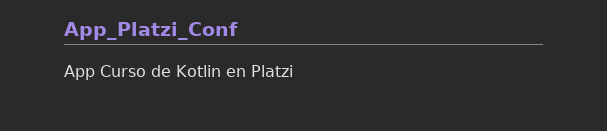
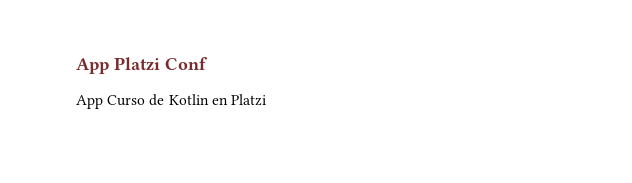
[64,22,238,40] App_Platzi_Conf -> [76,57,208,74] App Platzi Conf

